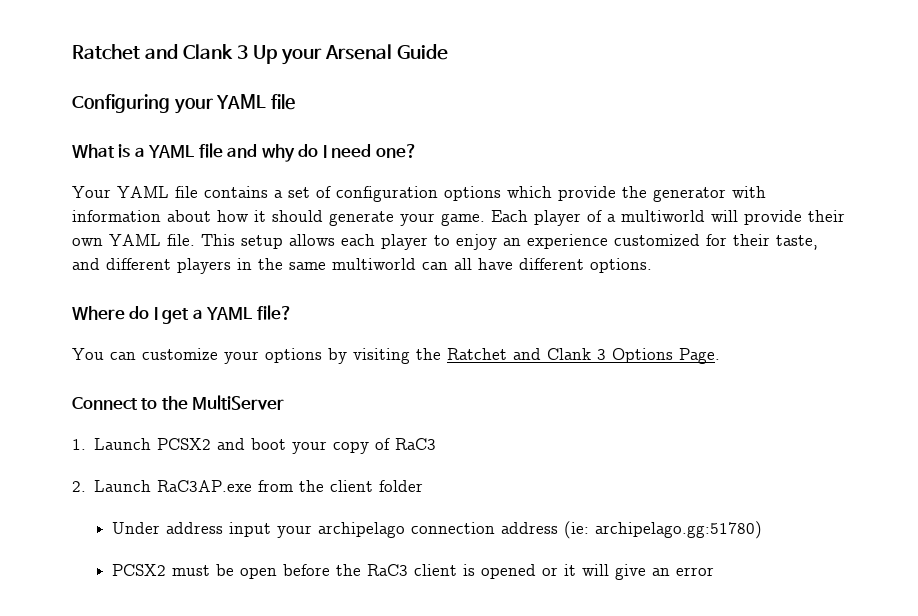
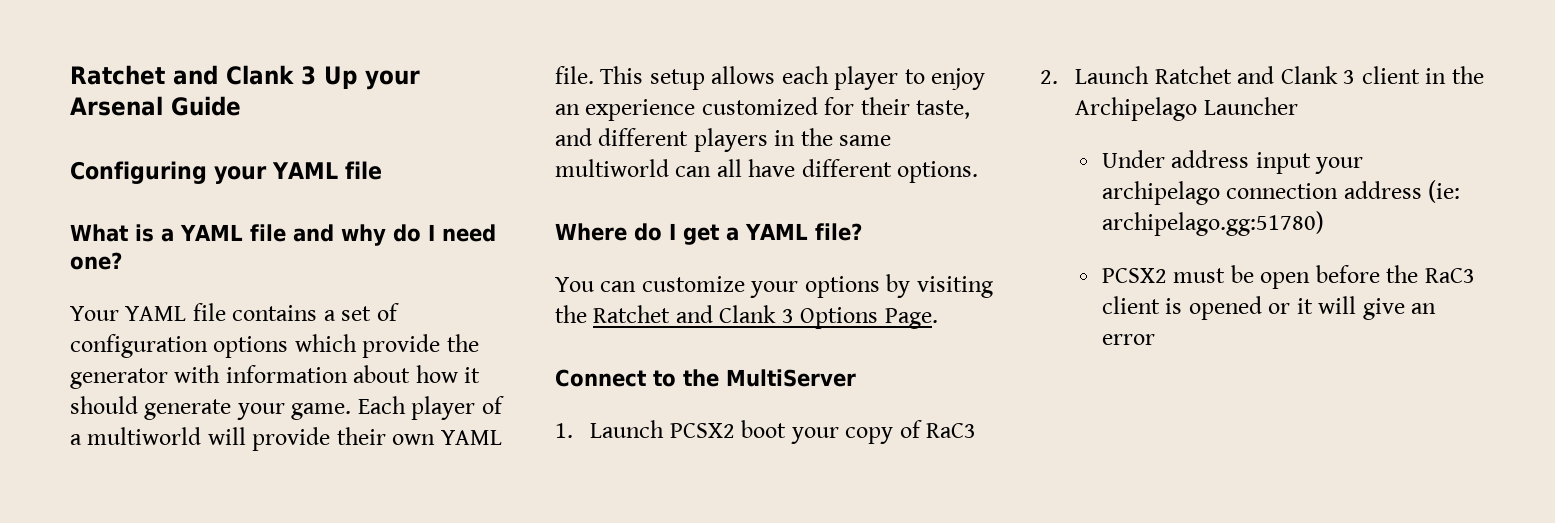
[217,438,246,450] and -> (735, 430) none
[157,480,424,492] RaC3AP.exe from the client folder -> [1154,66,1484,84] [1075,97,1298,121] Ratchet and Clank 3 client in the Archipelago Launcher

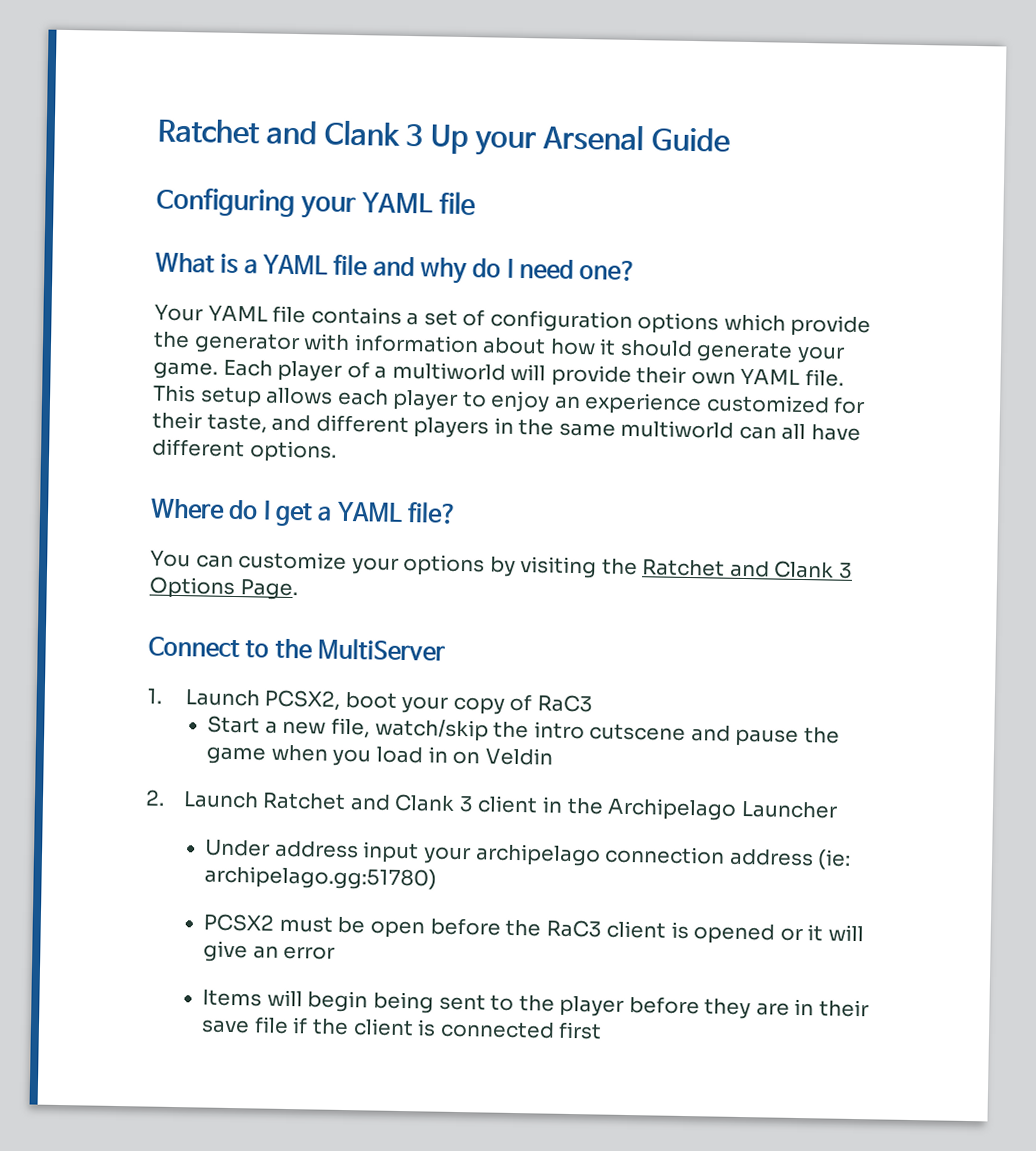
[669,423,735,438] PCSX2 -> [264,689,341,711] PCSX2,
(977, 430) none -> [207,715,840,747] [206,744,553,767] // Start a new file, watch/skip the intro cutscene and pause the game when you load in on Veldin
(1155, 339) none -> [202,989,869,1020] [201,1016,603,1040] // Items will begin being sent to the player before they are in their save file if the client is connected first

